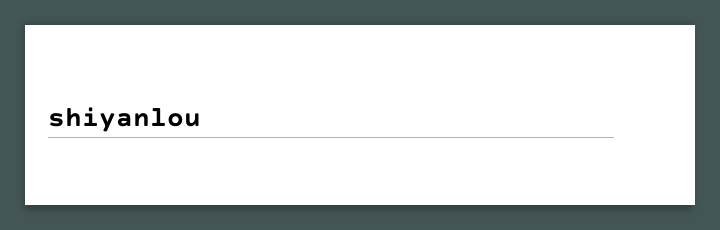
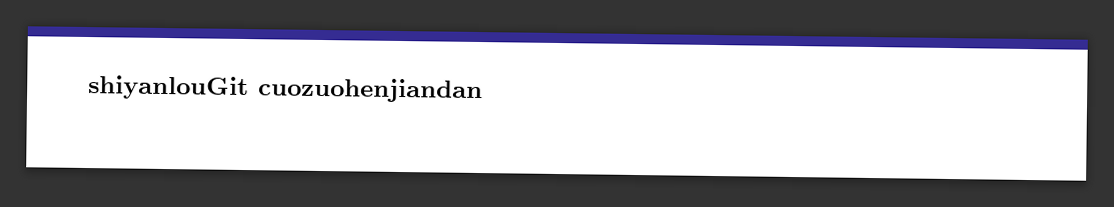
[48,107,201,132] shiyanlou -> [88,75,483,104] shiyanlouGit cuozuohenjiandan

